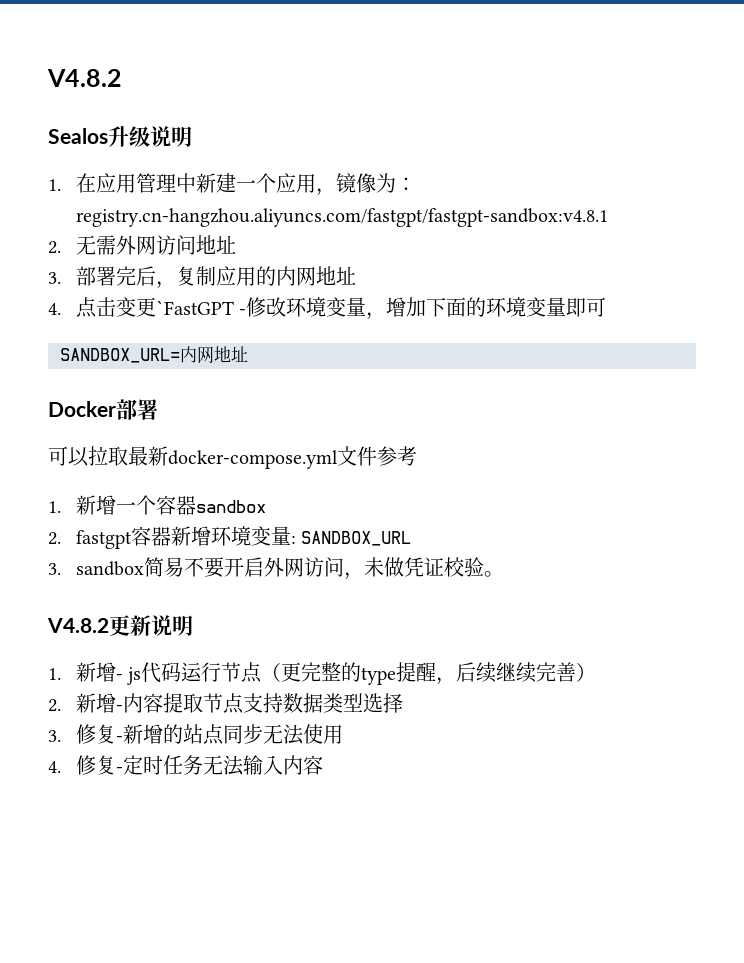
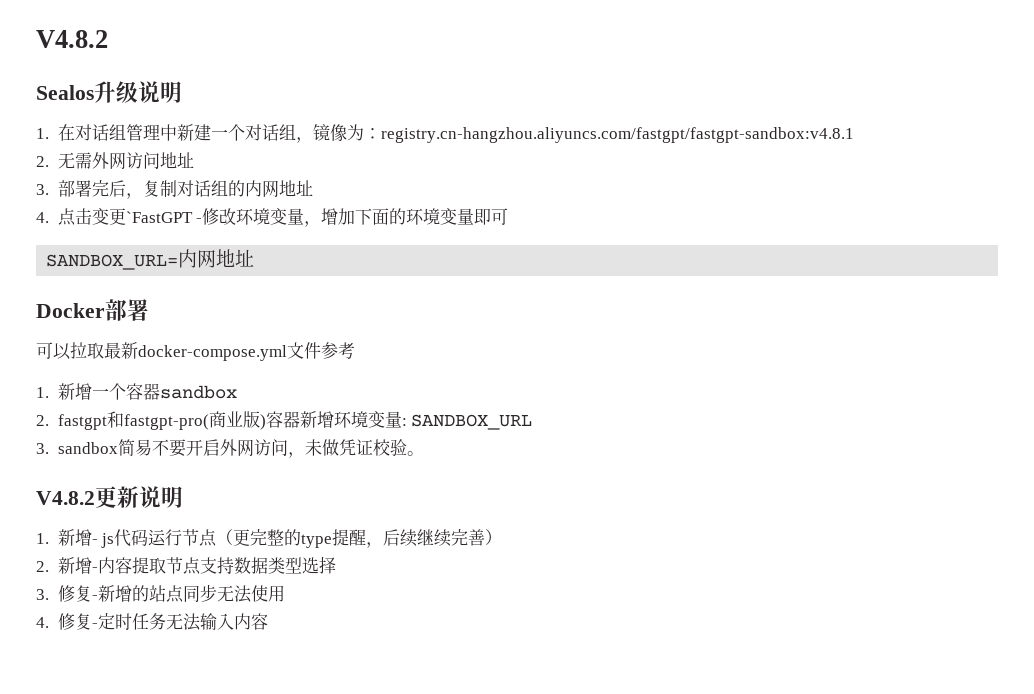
[95,173,136,193] 应用 -> [74,124,126,141] 对话组
[275,173,316,193] 应用 -> [244,124,296,141] 对话组
[215,266,256,286] 应用 -> [176,180,228,197] 对话组
(132, 539) none -> [106,411,266,430] 和fastgpt-pro(商业版)

